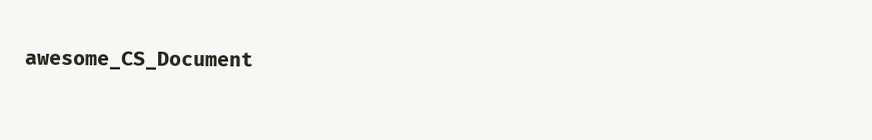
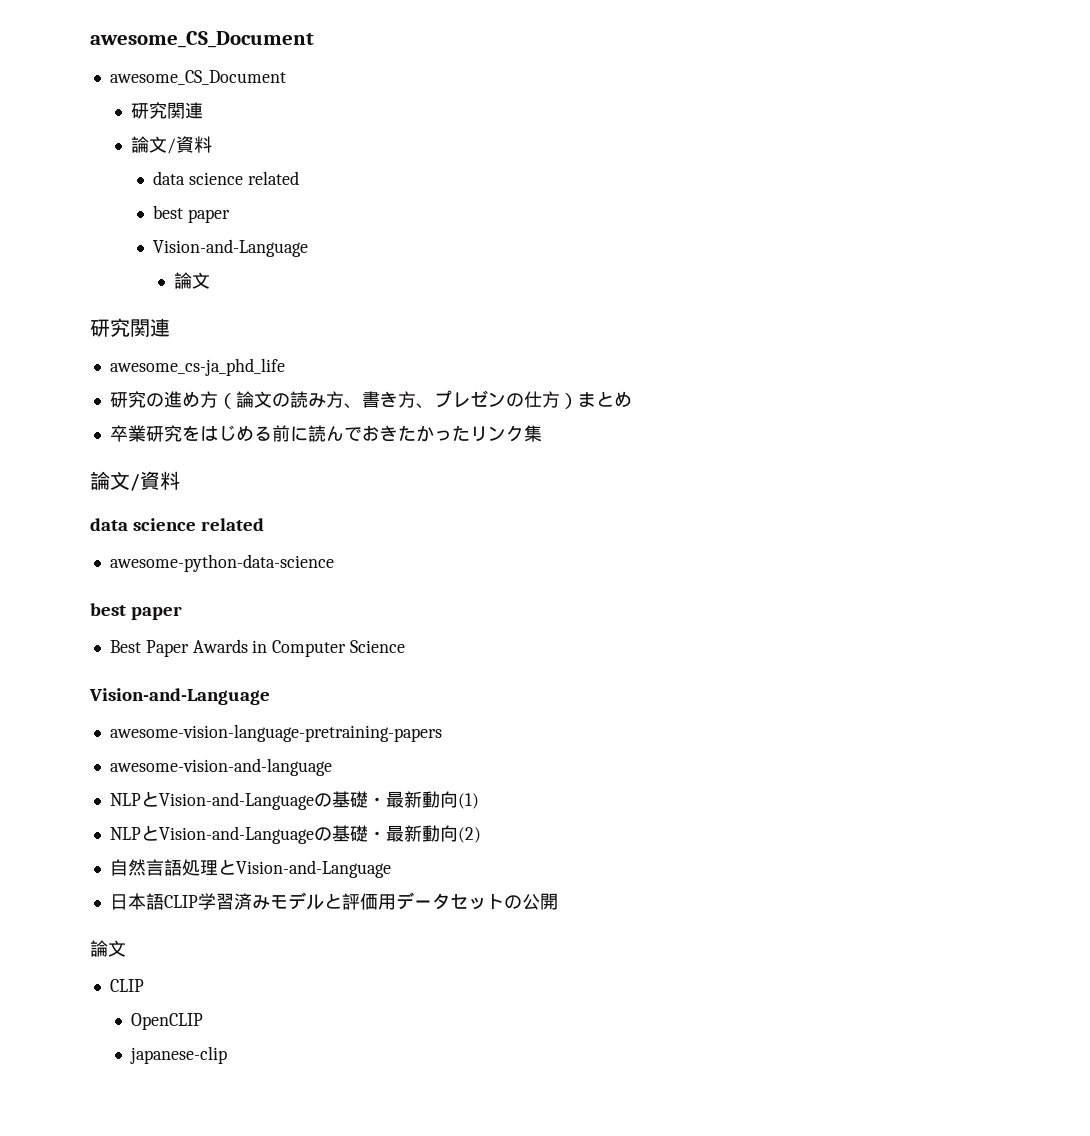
[24,50,254,71] awesome_CS_Document -> [90,31,314,48] [109,70,286,85] [131,102,204,119] [131,136,213,154] [152,171,299,185] [152,205,230,223] [152,239,308,257] [174,272,211,289] [90,318,170,337] [109,358,285,376] [109,390,632,409] [109,425,542,442] [90,471,180,491] [90,518,265,531] [109,554,334,572] [90,603,183,620] [109,639,406,657] [89,688,270,705] [109,724,442,742] [109,758,332,776] [109,791,479,810] [109,825,481,844] [109,859,391,878] [109,892,558,910] [90,940,126,957] [109,979,144,992] [131,1013,204,1030] [130,1046,228,1064] awesome_CS_Document // awesome_CS_Document // 研究関連 // 論文/資料 // data science related // best paper // Vision-and-Language // 論文 // 研究関連 // awesome_cs-ja_phd_life // 研究の進め方（論文の読み方、書き方、プレゼンの仕方）まとめ // 卒業研究をはじめる前に読んでおきたかったリンク集 // 論文/資料 // data science related // awesome-python-data-science // best paper // Best Paper Awards in Computer Science // Vision-and-Language // awesome-vision-language-pretraining-papers // awesome-vision-and-language // NLPとVision-and-Languageの基礎・最新動向(1) // NLPとVision-and-Languageの基礎・最新動向(2) // 自然言語処理とVision-and-Language // 日本語CLIP学習済みモデルと評価用データセットの公開 // 論文 // CLIP // OpenCLIP // japanese-clip

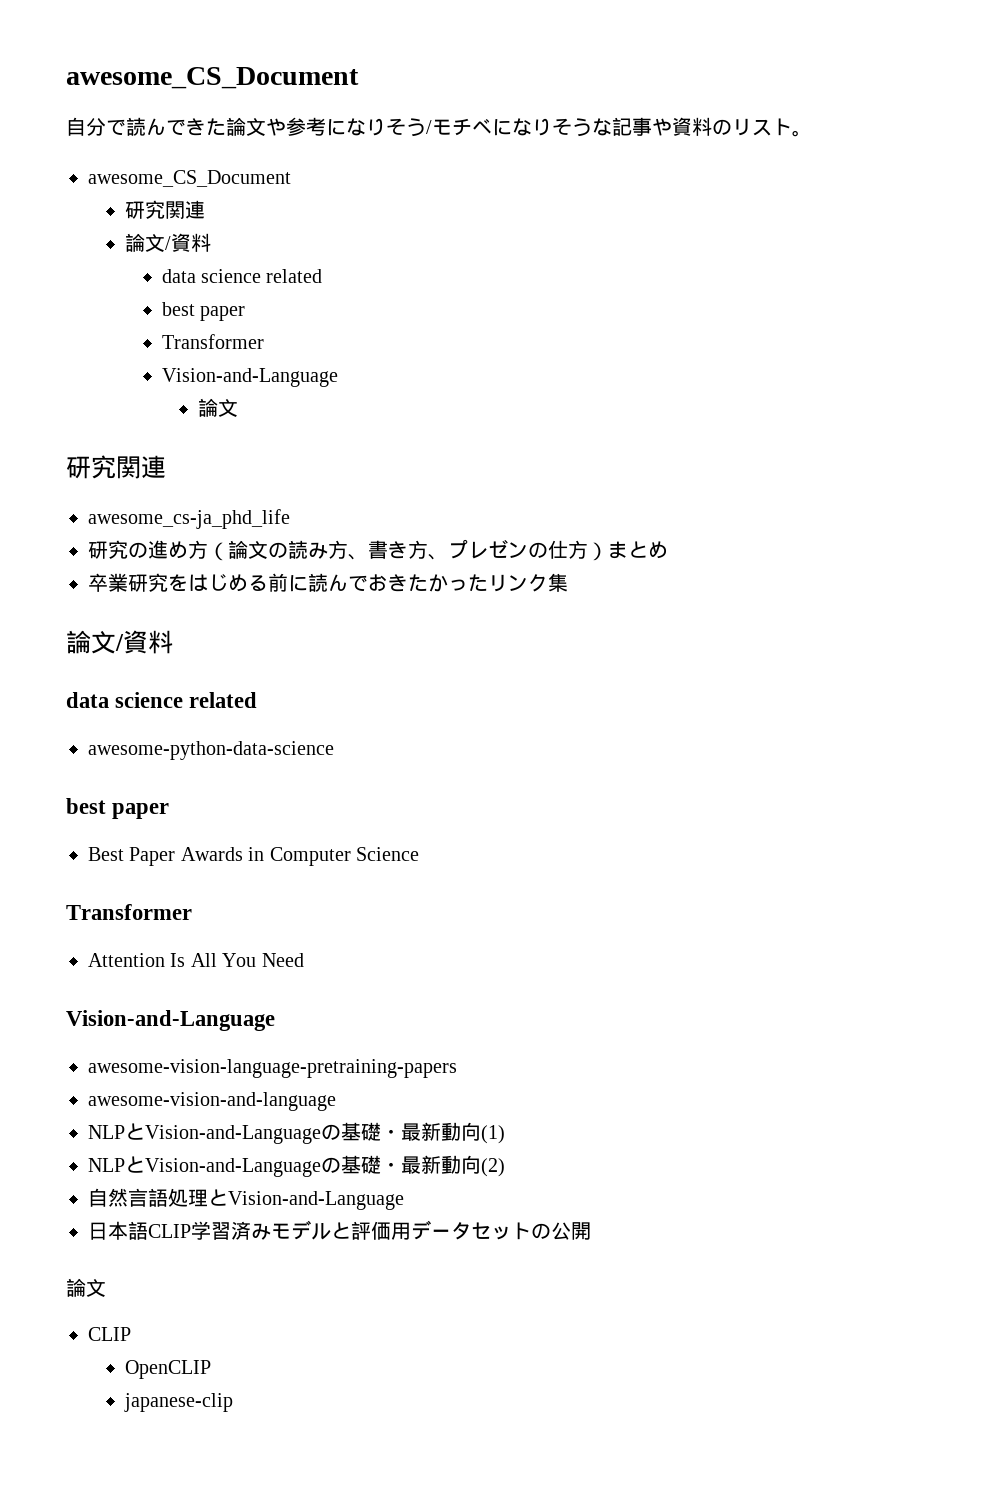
[90,31,314,48] awesome_CS_Document -> [66,67,359,89] [66,117,812,137] awesome_CS_Document // 自分で読んできた論文や参考になりそう/モチベになりそうな記事や資料のリスト。
(230, 216) none -> [161,334,264,349] // Transformer
(406, 646) none -> [66,904,192,920] [88,953,304,967] // Transformer // Attention Is All You Need

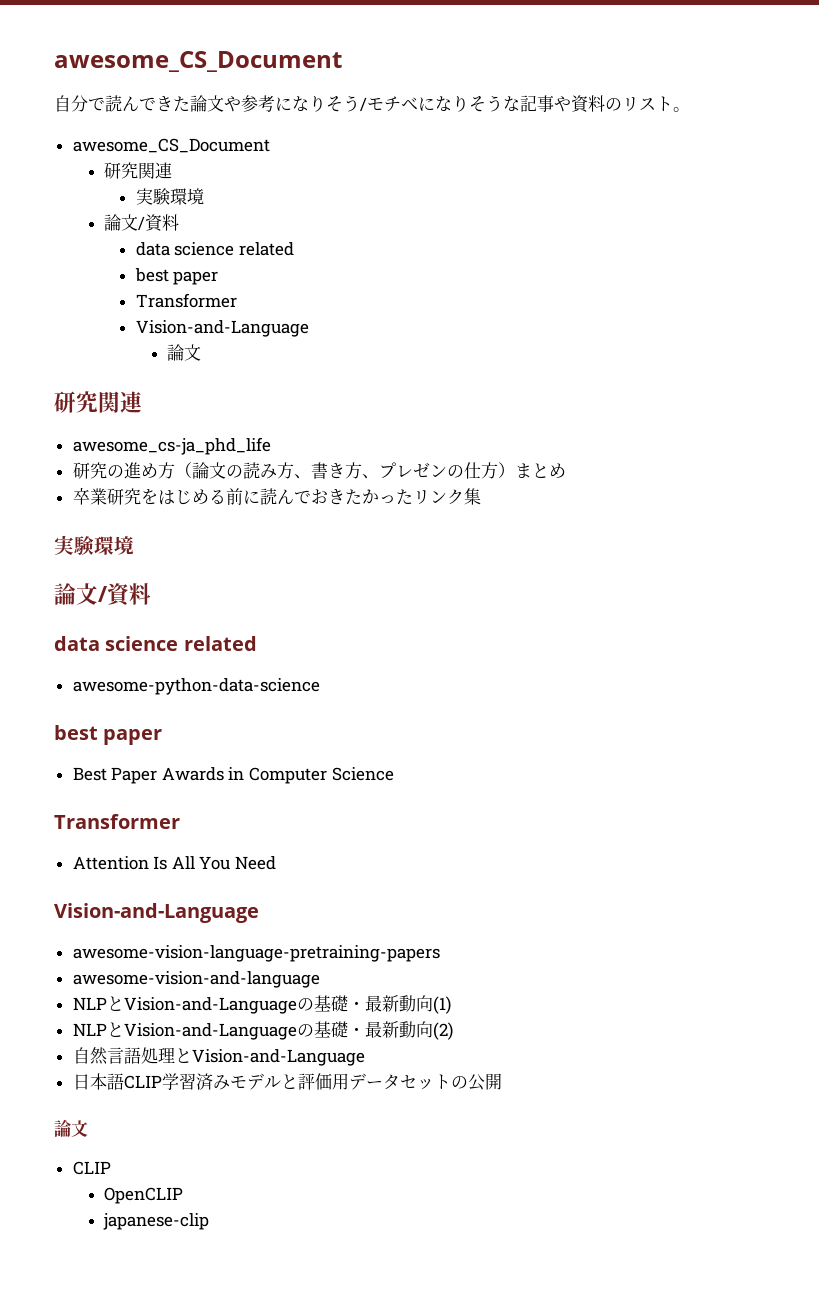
(205, 209) none -> [135,188,204,205] // 実験環境
(568, 582) none -> [54,535,134,555] // 実験環境

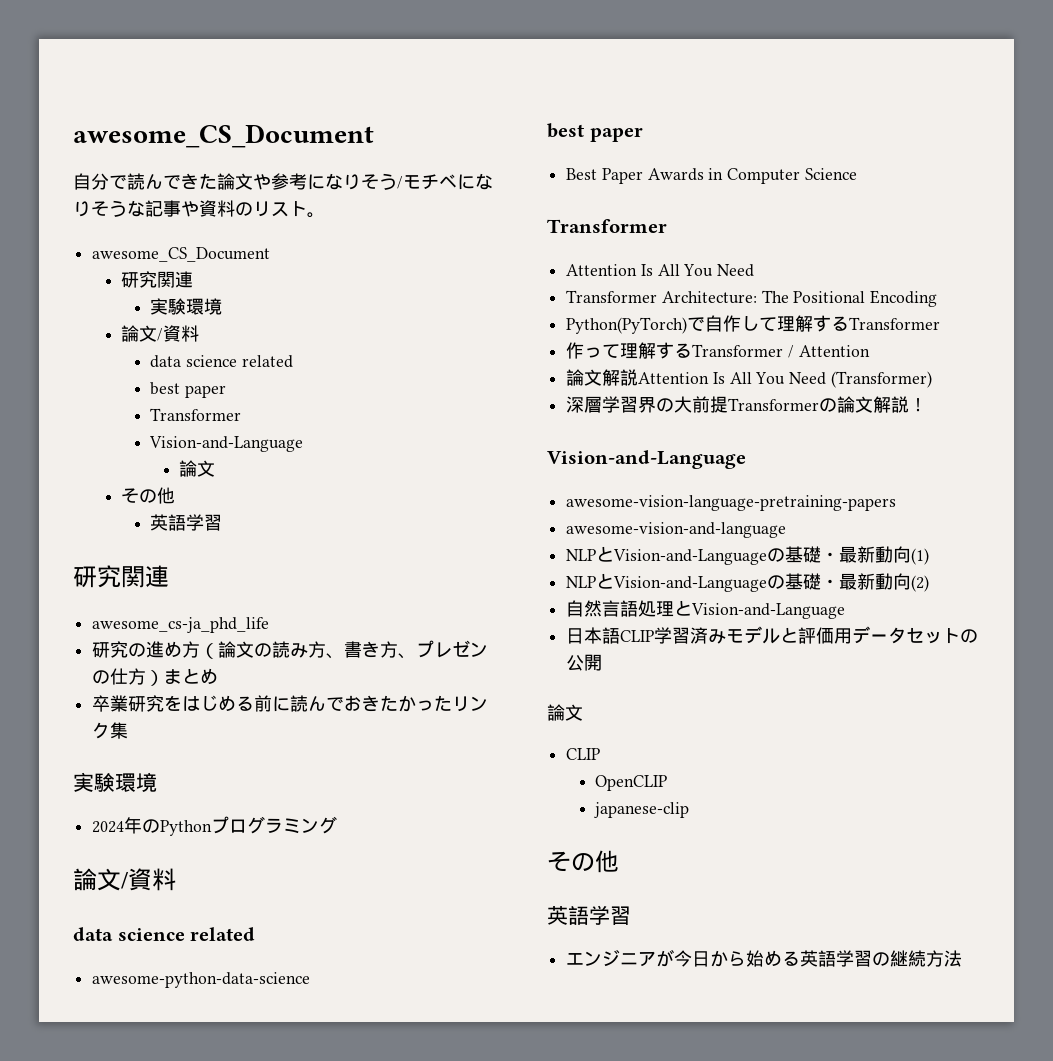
(202, 352) none -> [121,487,176,504] [150,514,223,531] // その他 // 英語学習
(134, 545) none -> [92,816,338,836] // 2024年のPythonプログラミング
(277, 863) none -> [566,290,938,307] [566,315,941,334] [566,342,870,359] [566,369,932,388] [566,396,928,413] // Transformer Architecture: The Positional Encoding // Python(PyTorch)で自作して理解するTransformer // 作って理解するTransformer / Attention // 論文解説Attention Is All You Need (Transformer) // 深層学習界の大前提Transformerの論文解説！
(210, 1221) none -> [547,850,619,873] [547,905,631,925] [566,949,963,967] // その他 // 英語学習 // エンジニアが今日から始める英語学習の継続方法

